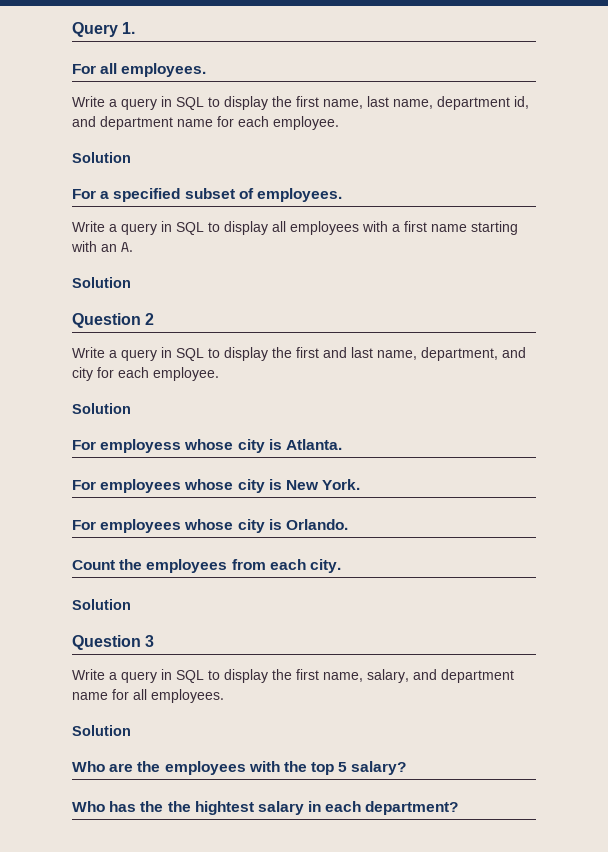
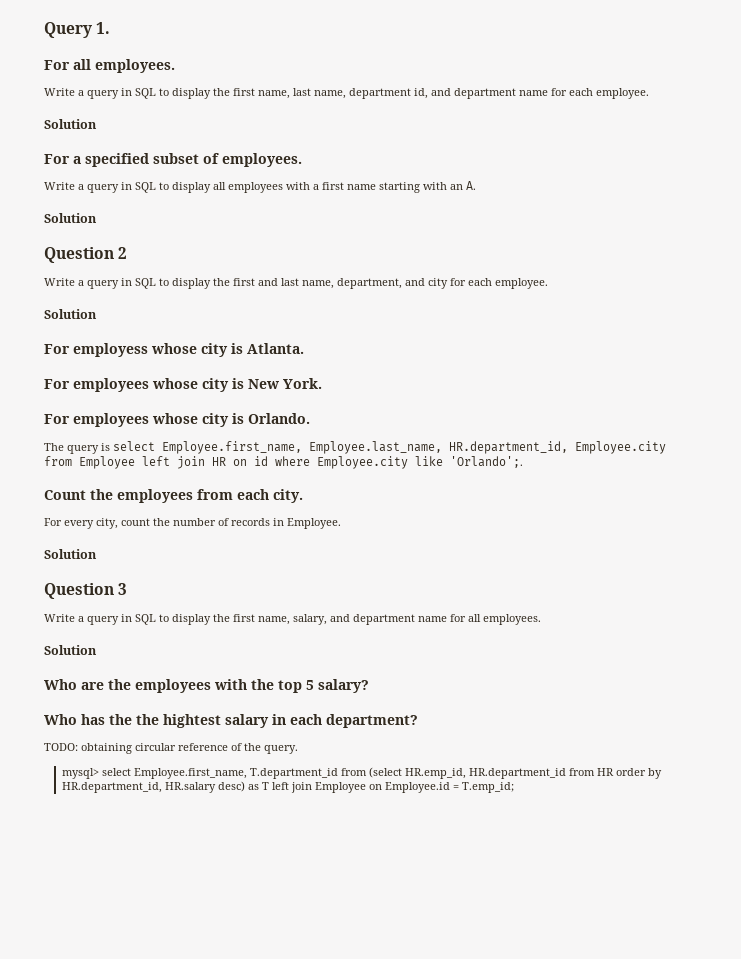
(348, 524) none -> [44,441,666,454] [44,456,523,469] // The query is select Employee.first_name, Employee.last_name, HR.department_id, Employee.city from Employee left join HR on id where Employee.city like 'Orlando';.
(341, 566) none -> [44,518,341,529] // For every city, count the number of records in Employee.
(459, 808) none -> [44,743,298,754] [61,767,662,779] [61,781,514,793] // TODO: obtaining circular reference of the query. // mysql> select Employee.first_name, T.department_id from (select HR.emp_id, HR.department_id from HR order by HR.department_id, HR.salary desc) as T left join Employee on Employee.id = T.emp_id;

